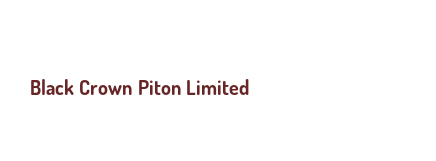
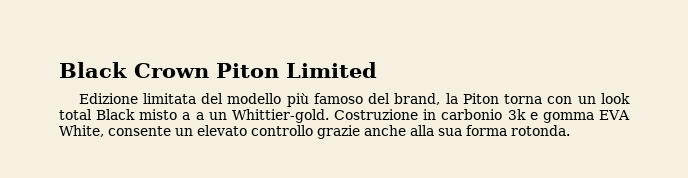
(250, 87) none -> [78,93,630,107] [59,109,631,123] [59,125,570,139] // Edizione limitata del modello più famoso del brand, la Piton torna con un look total Black misto a a un Whittier-gold. Costruzione in carbonio 3k e gomma EVA White, consente un elevato controllo grazie anche alla sua forma rotonda.

